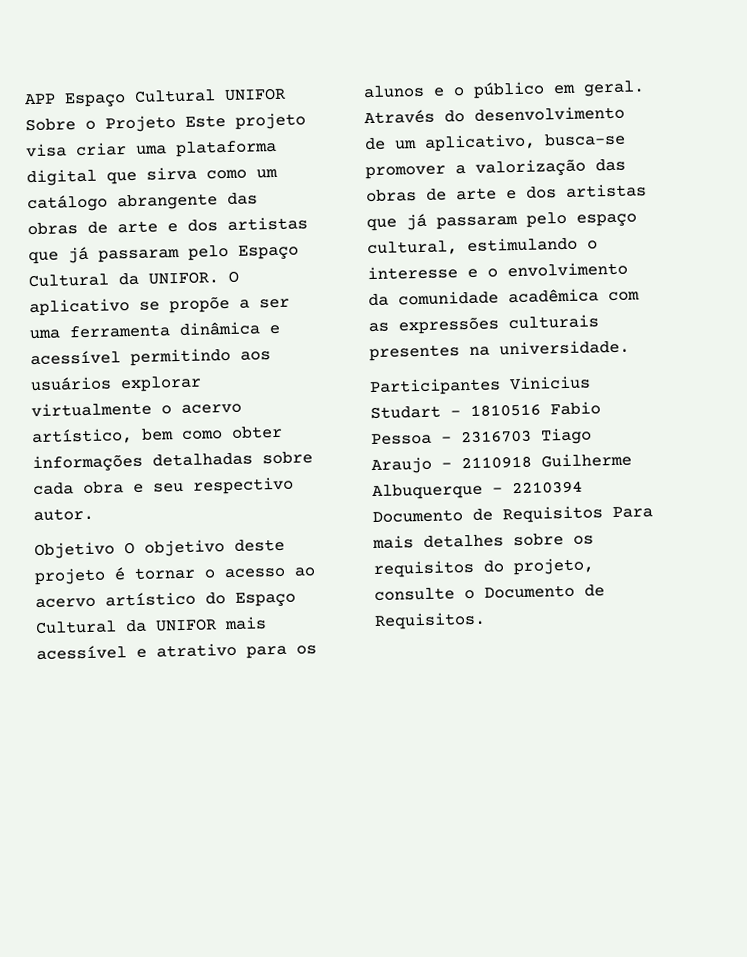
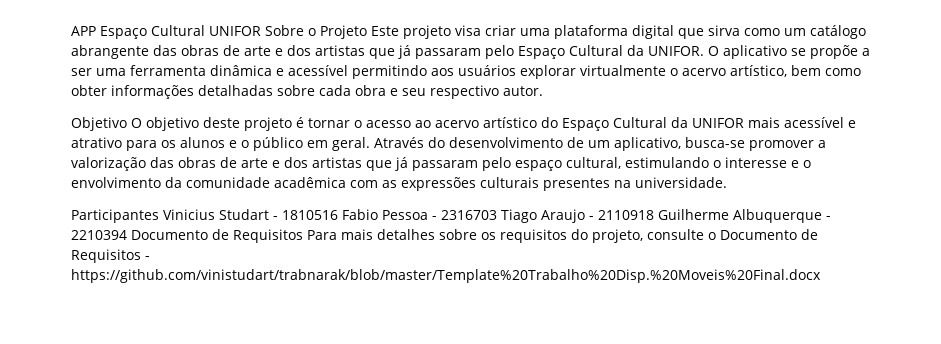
[374,611,486,630] Requisitos. -> [71,249,150,263] [71,269,821,283] Requisitos - https://github.com/vinistudart/trabnarak/blob/master/Template%20Trabalho%20Disp.%20Moveis%20Final.docx

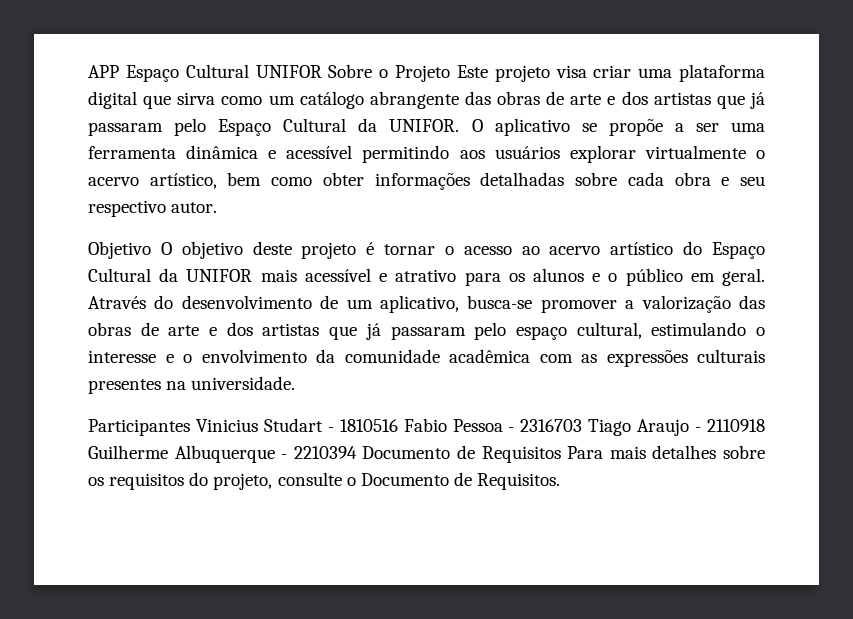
[71,249,150,263] [71,269,821,283] Requisitos - https://github.com/vinistudart/trabnarak/blob/master/Template%20Trabalho%20Disp.%20Moveis%20Final.docx -> [477,473,561,490] Requisitos.

